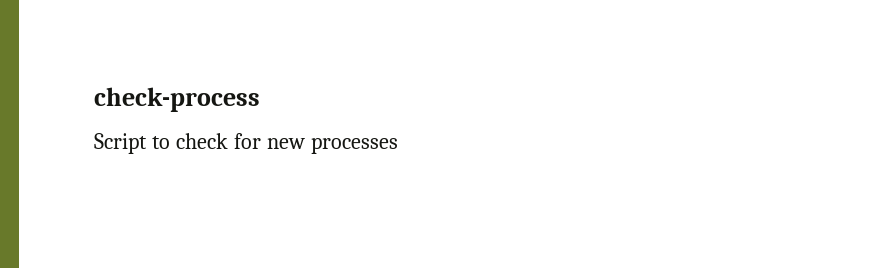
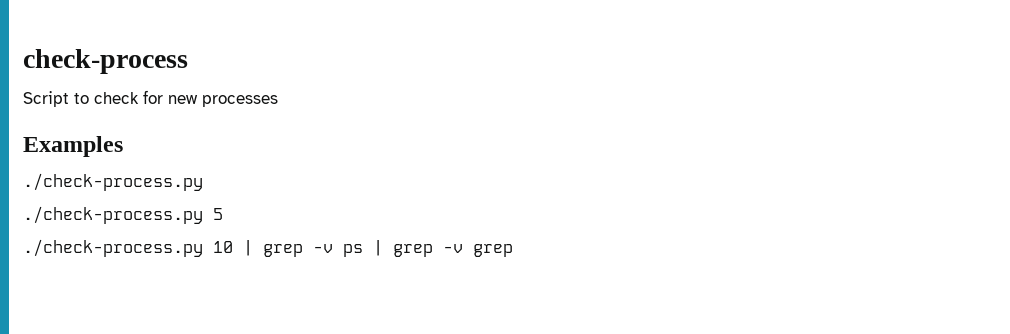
(398, 145) none -> [23,136,123,157] [23,173,203,191] [23,206,223,224] [23,239,513,257] // Examples // ./check-process.py // ./check-process.py 5 // ./check-process.py 10 | grep -v ps | grep -v grep

